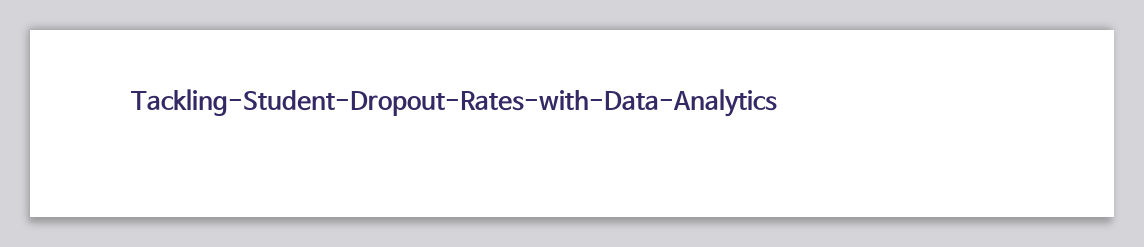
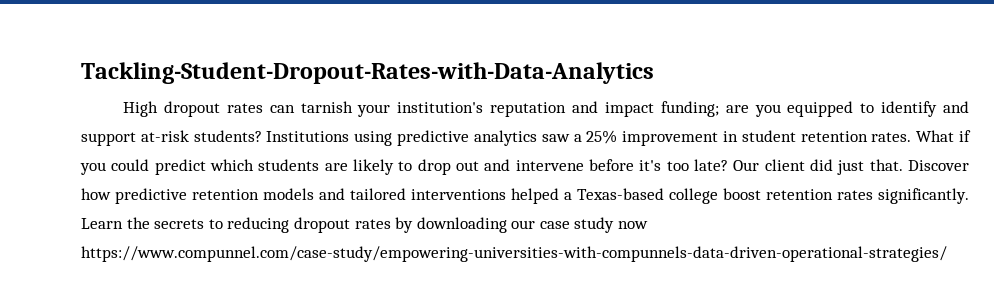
(777, 103) none -> [123,101,970,117] [81,130,971,146] [80,159,970,175] [81,188,969,204] [81,217,649,233] [81,246,947,262] // High dropout rates can tarnish your institution's reputation and impact funding; are you equipped to identify and support at-risk students? Institutions using predictive analytics saw a 25% improvement in student retention rates. What if you could predict which students are likely to drop out and intervene before it's too late? Our client did just that. Discover how predictive retention models and tailored interventions helped a Texas-based college boost retention rates significantly. Learn the secrets to reducing dropout rates by downloading our case study now https://www.compunnel.com/case-study/empowering-universities-with-compunnels-data-driven-operational-strategies/

